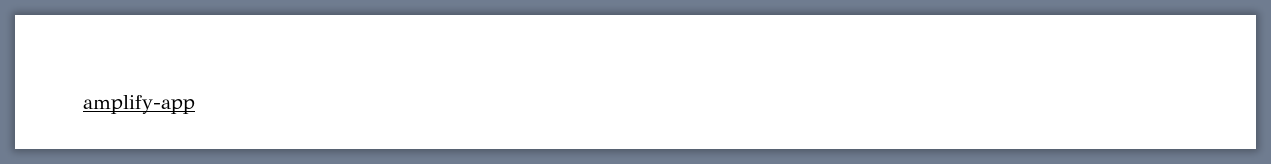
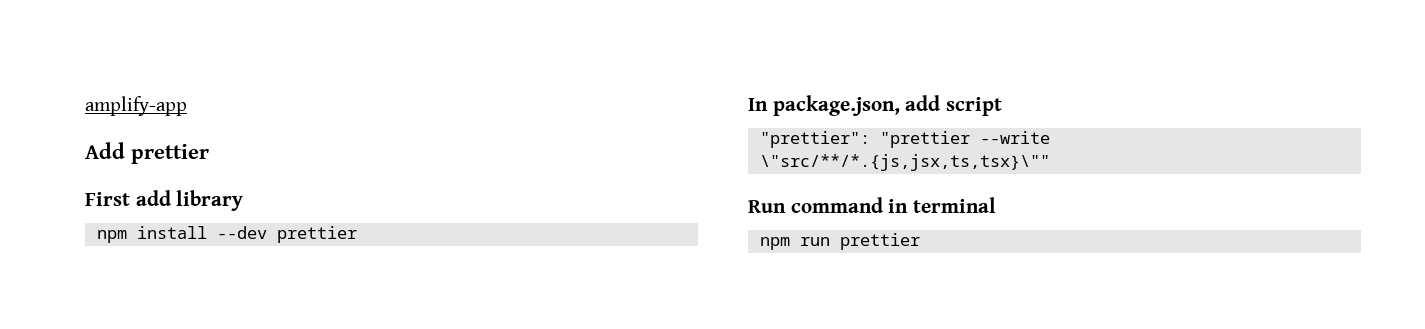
(195, 104) none -> [85,142,209,164] [85,190,244,211] [96,226,357,243] [748,95,1002,116] [759,131,1050,148] [759,154,1050,171] [748,197,996,213] [759,233,920,250] // Add prettier // First add library // npm install --dev prettier // In package.json, add script // "prettier": "prettier --write \"src/**/*.{js,jsx,ts,tsx}\"" // Run command in terminal // npm run prettier

